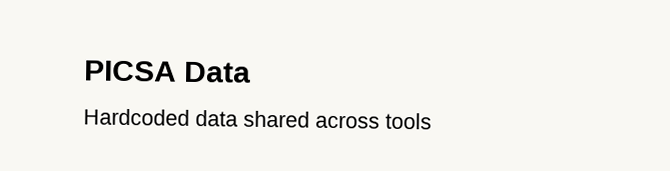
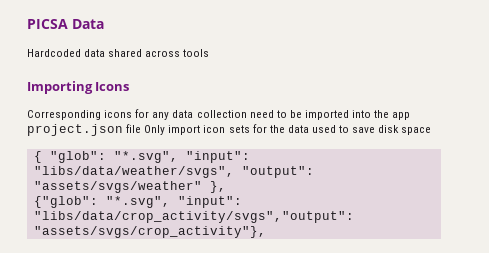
(432, 121) none -> [27,81,130,94] [27,109,411,120] [27,124,432,136] [33,151,250,163] [33,166,314,178] [33,181,226,193] [33,196,242,208] [33,211,354,223] [33,226,266,238] // Importing Icons // Corresponding icons for any data collection need to be imported into the app project.json file Only import icon sets for the data used to save disk space // { "glob": "*.svg", "input": "libs/data/weather/svgs", "output": "assets/svgs/weather" }, // {"glob": "*.svg", "input": "libs/data/crop_activity/svgs","output": "assets/svgs/crop_activity"},

